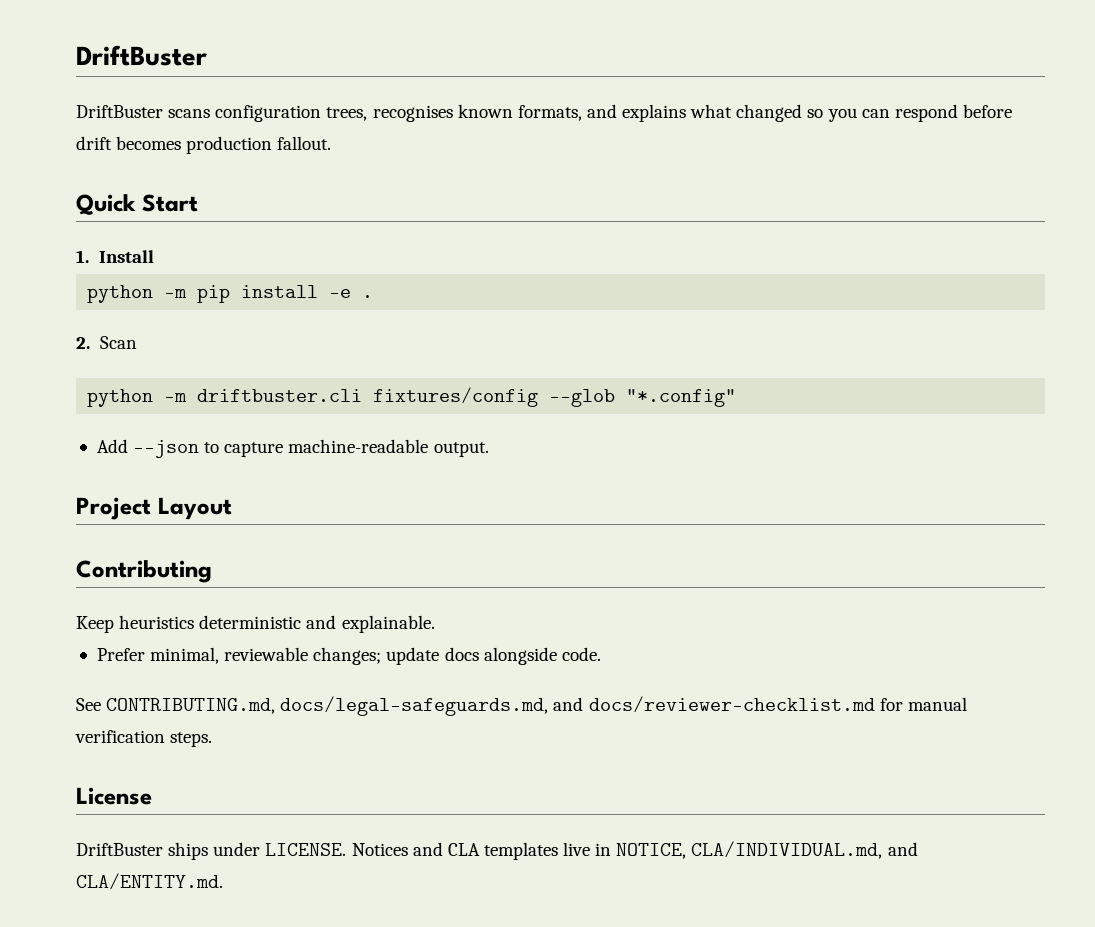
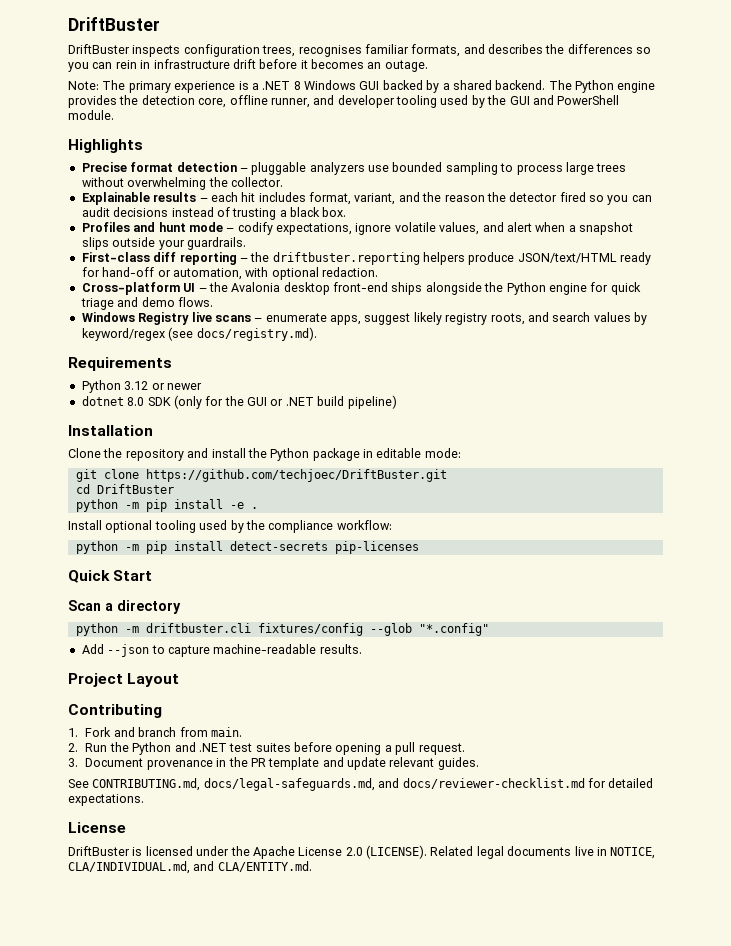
[168,109,211,118] scans -> [132,45,181,57] inspects
[457,104,513,118] known -> [364,44,409,54] familiar
[622,104,1012,122] [76,136,332,154] [76,194,198,215] [76,250,154,263] explains what changed so you can respond before drift becomes production fallout. // Quick Start // 1. Install -> [488,44,652,54] [68,59,428,72] [68,80,656,93] [68,95,620,108] [68,110,114,120] [68,139,143,153] [81,162,627,175] [81,177,283,190] [81,192,652,205] [81,207,347,220] [81,222,633,235] [81,237,246,250] [81,252,652,265] [81,267,378,280] [81,282,641,295] [80,297,213,310] [81,312,647,325] [81,327,317,341] [68,357,172,371] [81,380,202,393] [81,395,397,409] [68,425,153,436] [68,448,461,461] [75,469,447,482] [75,484,174,494] describes the differences so you can rein in infrastructure drift before it becomes an outage. // Note: The primary experience is a .NET 8 Windows GUI backed by a shared backend. The Python engine provides the detection core, offline runner, and developer tooling used by the GUI and PowerShell module. // Highlights // Precise format detection – pluggable analyzers use bounded sampling to process large trees without overwhelming the collector. // Explainable results – each hit includes format, variant, and the reason the detector fired so you can audit decisions instead of trusting a black box. // Profiles and hunt mode – codify expectations, ignore volatile values, and alert when a snapshot slips outside your guardrails. // First-class diff reporting – the driftbuster.reporting helpers produce JSON/text/HTML ready for hand-off or automation, with optional redaction. // Cross-platform UI – the Avalonia desktop front-end ships alongside the Python engine for quick triage and demo flows. // Windows Registry live scans – enumerate apps, suggest likely registry roots, and search values by keyword/regex (see docs/registry.md). // Requirements // Python 3.12 or newer // dotnet 8.0 SDK (only for the GUI or .NET build pipeline) // Installation // Clone the repository and install the Python package in editable mode: // git clone https://github.com/techjoec/DriftBuster.git // cd DriftBuster
[76,337,90,349] 2. -> [68,520,392,533] [75,541,419,554] [68,570,153,583] Install optional tooling used by the compliance workflow: // python -m pip install detect-secrets pip-licenses // Quick Start //
(137, 342) none -> [105,600,181,614] a directory
[433,442,489,457] output. -> [319,644,362,654] results.
[76,615,435,633] [96,647,601,665] Keep heuristics deterministic and explainable. // Prefer minimal, reviewable changes; update docs alongside code. -> [68,727,242,737] [68,742,465,755] [68,757,479,770] 1. Fork and branch from main. // 2. Run the Python and .NET test suites before opening a pull request. // 3. Document provenance in the PR template and update relevant guides.
[907,697,967,711] [75,730,213,747] manual verification steps. -> [608,778,654,788] [68,794,144,806] detailed expectations.
[168,842,558,860] ships under LICENSE. Notices and CLA templates -> [132,845,572,859] is licensed under the Apache License 2.0 (LICENSE). Related legal documents

